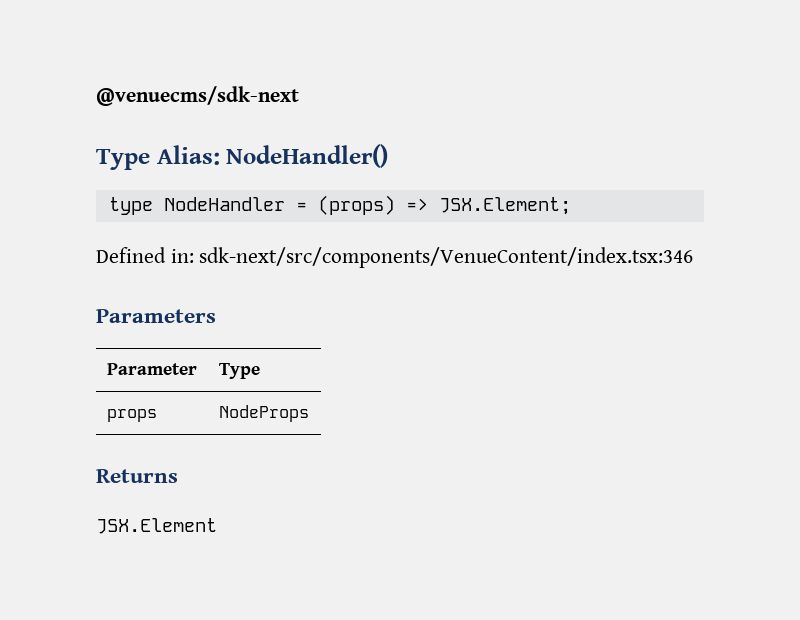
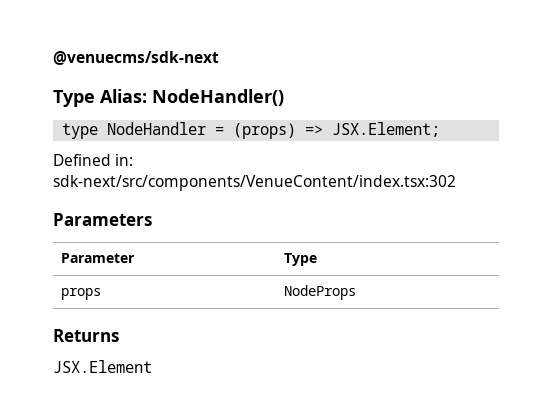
[199,247,694,268] sdk-next/src/components/VenueContent/index.tsx:346 -> [53,175,456,191] sdk-next/src/components/VenueContent/index.tsx:302

